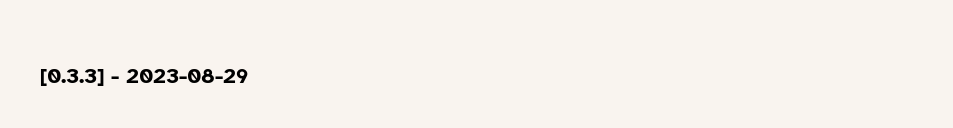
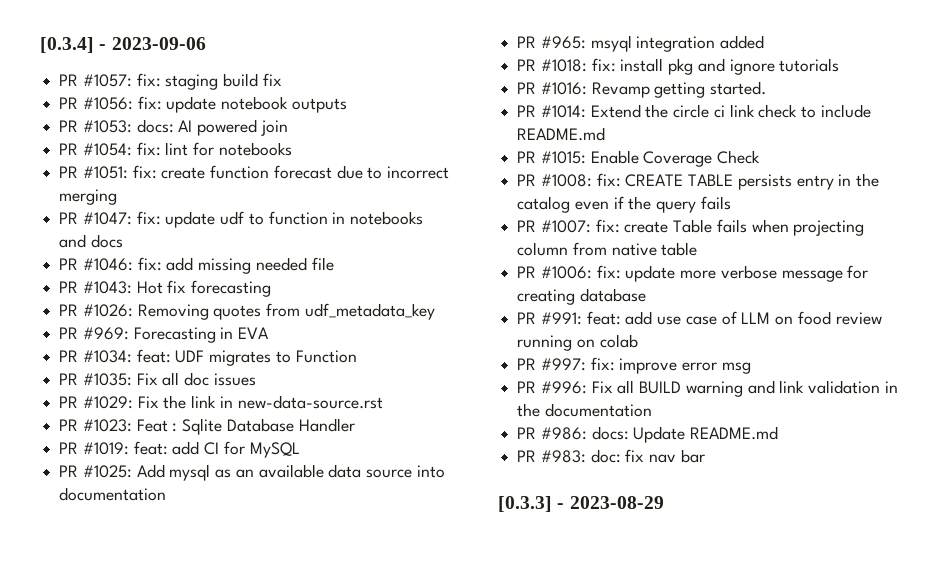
(40, 77) none -> [40,37,206,53] [59,73,282,90] [59,96,347,113] [59,119,288,136] [59,142,292,156] [59,165,450,179] [59,189,118,205] [59,211,424,228] [59,234,123,248] [59,257,334,274] [59,280,272,297] [59,303,435,320] [59,327,270,343] [59,349,357,366] [59,372,256,386] [59,395,383,409] [59,418,355,435] [59,441,300,458] [59,464,445,481] [59,487,167,501] [517,35,765,52] [517,58,840,75] [517,81,767,98] [517,104,871,118] [517,127,606,141] [517,150,761,167] [517,173,880,190] [517,196,731,213] [517,219,865,236] [517,242,698,256] [517,265,869,282] [517,288,646,305] [517,311,882,325] [517,334,638,351] [517,357,751,374] [517,380,898,397] [517,403,652,417] [517,426,779,443] [517,449,705,463] [0.3.4] - 2023-09-06 // PR #1057: fix: staging build fix // PR #1056: fix: update notebook outputs // PR #1053: docs: AI powered join // PR #1054: fix: lint for notebooks // PR #1051: fix: create function forecast due to incorrect merging // PR #1047: fix: update udf to function in notebooks and docs // PR #1046: fix: add missing needed file // PR #1043: Hot fix forecasting // PR #1026: Removing quotes from udf_metadata_key // PR #969: Forecasting in EVA // PR #1034: feat: UDF migrates to Function // PR #1035: Fix all doc issues // PR #1029: Fix the link in new-data-source.rst // PR #1023: Feat : Sqlite Database Handler // PR #1019: feat: add CI for MySQL // PR #1025: Add mysql as an available data source into documentation // PR #965: msyql integration added // PR #1018: fix: install pkg and ignore tutorials // PR #1016: Revamp getting started. // PR #1014: Extend the circle ci link check to include README.md // PR #1015: Enable Coverage Check // PR #1008: fix: CREATE TABLE persists entry in the catalog even if the query fails // PR #1007: fix: create Table fails when projecting column from native table // PR #1006: fix: update more verbose message for creating database // PR #991: feat: add use case of LLM on food review running on colab // PR #997: fix: improve error msg // PR #996: Fix all BUILD warning and link validation in the documentation // PR #986: docs: Update README.md // PR #983: doc: fix nav bar //

